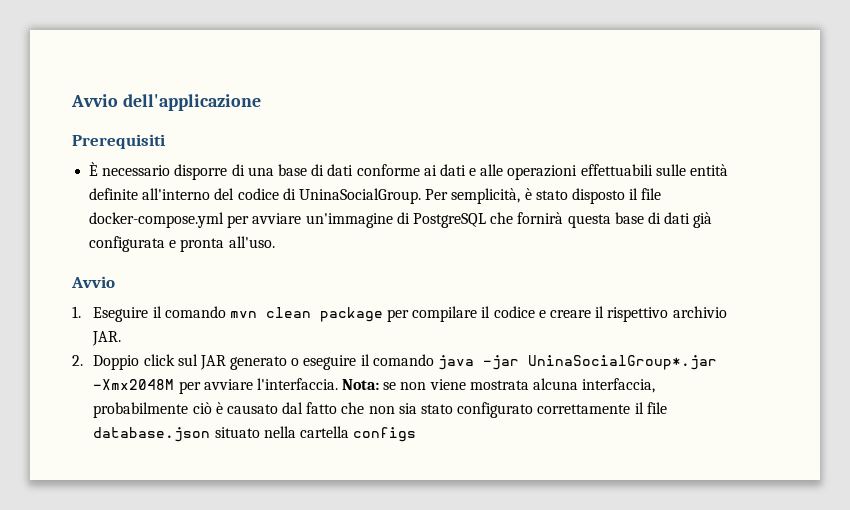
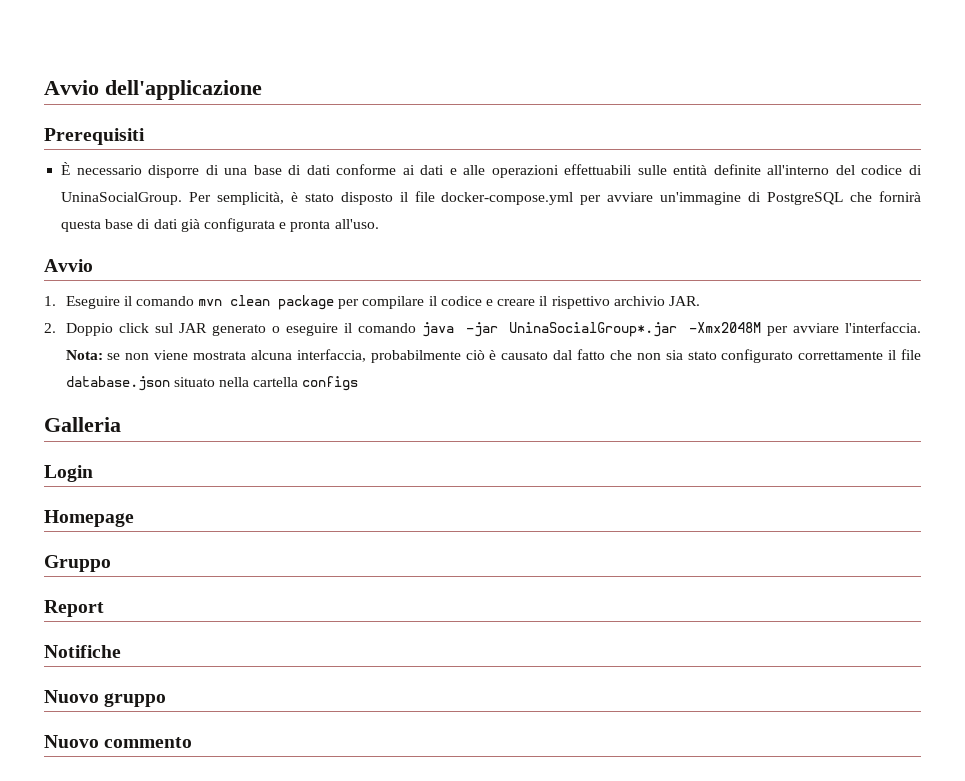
(417, 434) none -> [44,417,121,432] [44,465,93,482] [44,510,134,527] [44,555,111,572] [44,600,104,617] [44,645,121,658] [44,690,167,707] [44,735,193,748] // Galleria // Login // Homepage // Gruppo // Report // Notifiche // Nuovo gruppo // Nuovo commento

